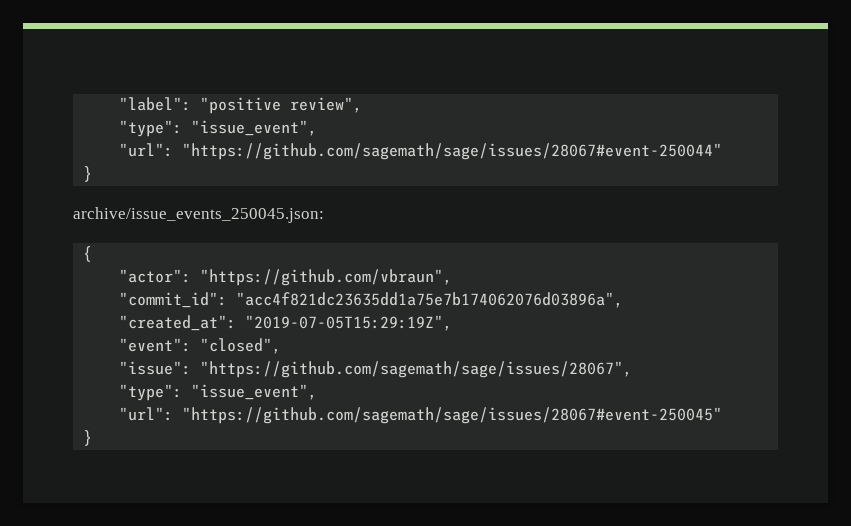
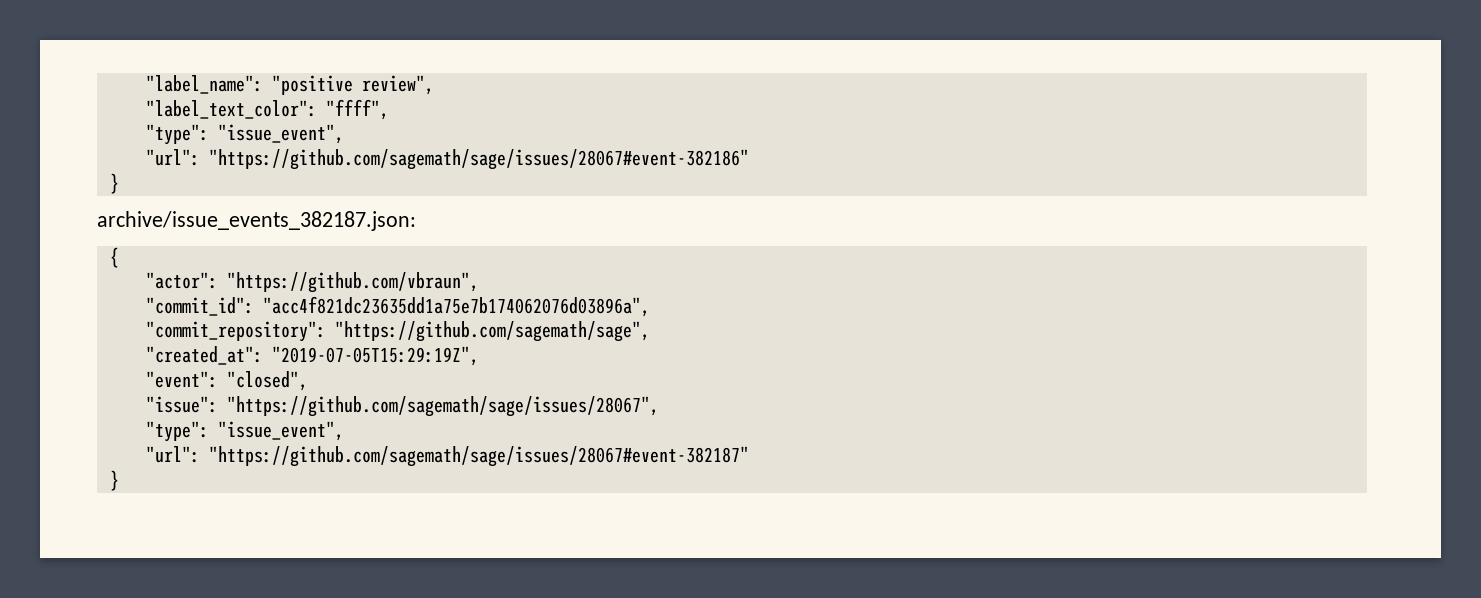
[119,97,192,111] "label": -> [145,75,263,94] "label_name":
[119,120,318,137] [119,143,723,160] // "type": "issue_event", // "url": "https://github.com/sagemath/sage/issues/28067#event-250044" -> [145,99,389,120] [145,124,344,145] [145,149,749,170] // "label_text_color": "ffff", // "type": "issue_event", // "url": "https://github.com/sagemath/sage/issues/28067#event-382186"
[73,207,324,223] archive/issue_events_250045.json: -> [97,211,416,231] archive/issue_events_382187.json:
(624, 300) none -> [145,321,650,342] // "commit_repository": "https://github.com/sagemath/sage",
[182,407,723,424] "https://github.com/sagemath/sage/issues/28067#event-250045" -> [208,446,749,467] "https://github.com/sagemath/sage/issues/28067#event-382187"

